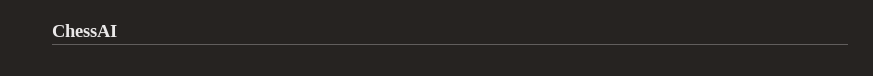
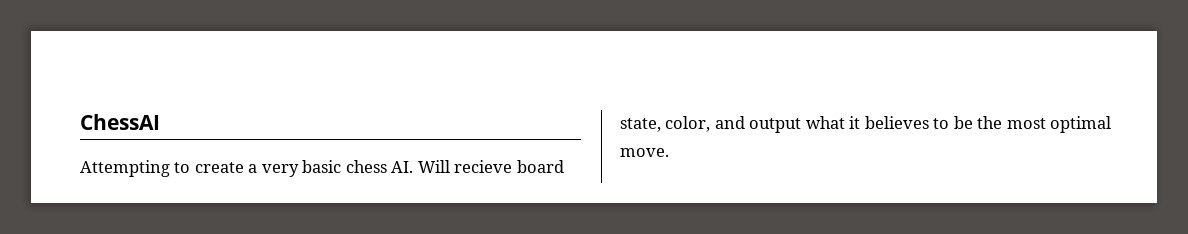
(117, 30) none -> [80,160,564,177] [620,116,1112,133] [620,148,669,157] // Attempting to create a very basic chess AI. Will recieve board state, color, and output what it believes to be the most optimal move.

